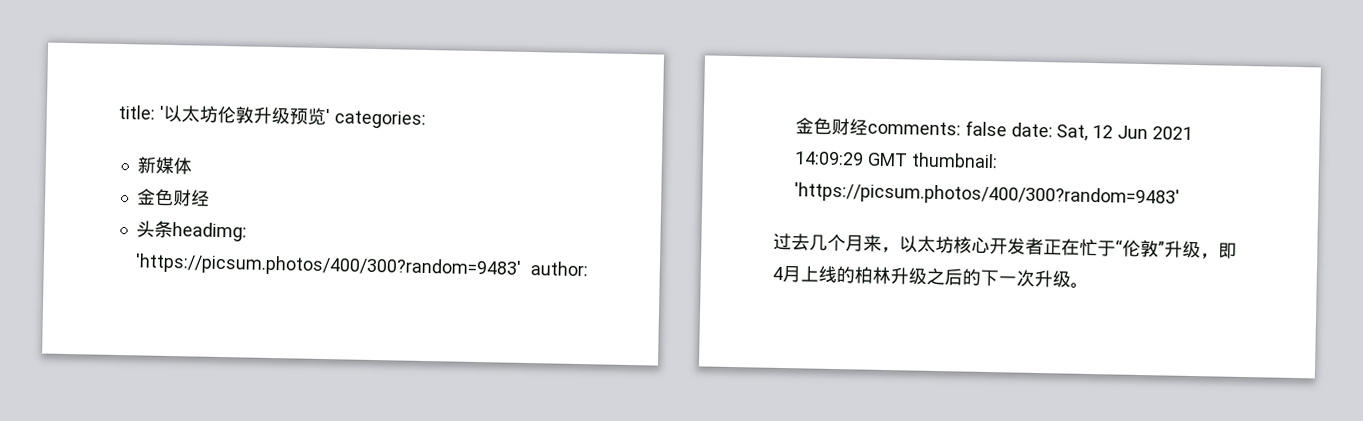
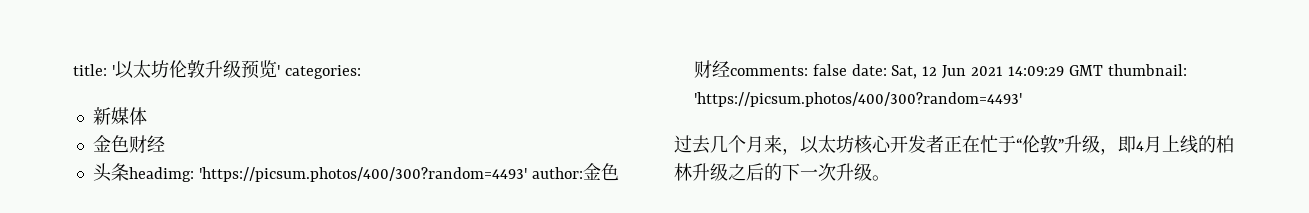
[134,253,521,279] 'https://picsum.photos/400/300?random=9483' -> [198,167,527,182] 'https://picsum.photos/400/300?random=4493'
[793,182,1180,208] 'https://picsum.photos/400/300?random=9483' -> [693,92,1022,107] 'https://picsum.photos/400/300?random=4493'

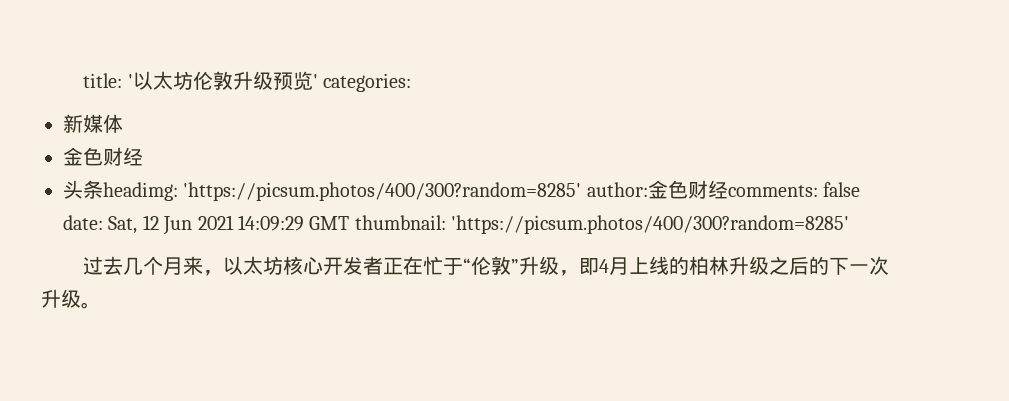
[198,167,527,182] 'https://picsum.photos/400/300?random=4493' -> [183,182,582,201] 'https://picsum.photos/400/300?random=8285'
[693,92,1022,107] 'https://picsum.photos/400/300?random=4493' -> [451,215,850,234] 'https://picsum.photos/400/300?random=8285'

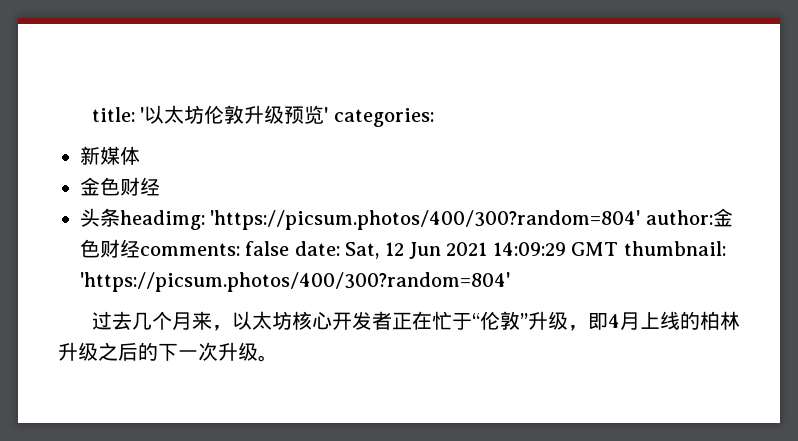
[183,182,582,201] 'https://picsum.photos/400/300?random=8285' -> [210,210,641,230] 'https://picsum.photos/400/300?random=804'
[451,215,850,234] 'https://picsum.photos/400/300?random=8285' -> [80,272,510,292] 'https://picsum.photos/400/300?random=804'

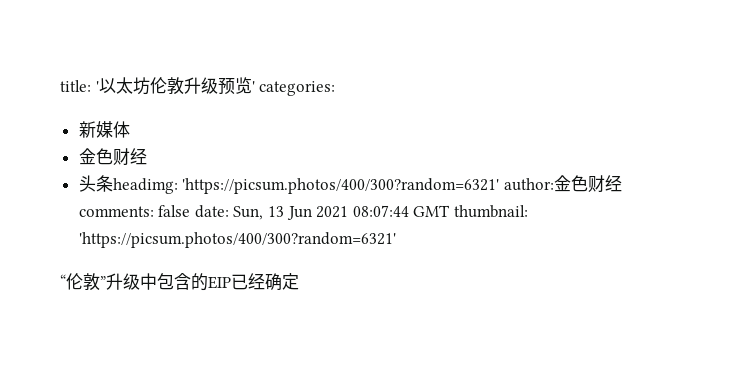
[210,210,641,230] 'https://picsum.photos/400/300?random=804' -> [182,178,500,194] 'https://picsum.photos/400/300?random=6321'
[345,242,404,259] Sat, 12 -> [233,206,285,220] Sun, 13
[492,242,566,256] 14:09:29 -> [352,205,409,217] 08:07:44
[80,272,510,292] [91,311,740,331] [58,342,278,362] 'https://picsum.photos/400/300?random=804' // 过去几个月来，以太坊核心开发者正在忙于“伦敦”升级，即4月上线的柏林升级之后的下一次升级。 -> [78,232,396,248] [60,273,299,291] 'https://picsum.photos/400/300?random=6321' // “伦敦”升级中包含的EIP已经确定

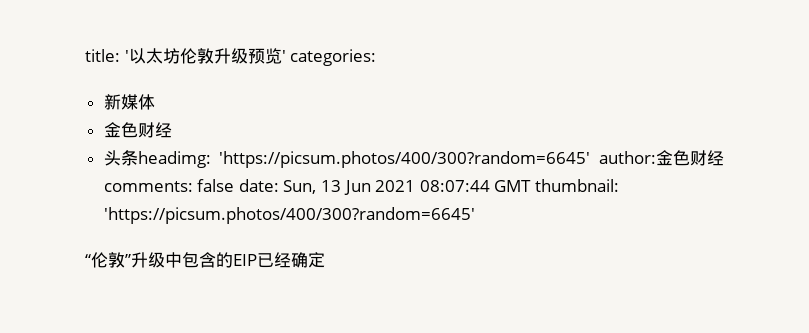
[182,178,500,194] 'https://picsum.photos/400/300?random=6321' -> [219,151,591,168] 'https://picsum.photos/400/300?random=6645'
[78,232,396,248] 'https://picsum.photos/400/300?random=6321' -> [103,207,475,224] 'https://picsum.photos/400/300?random=6645'

